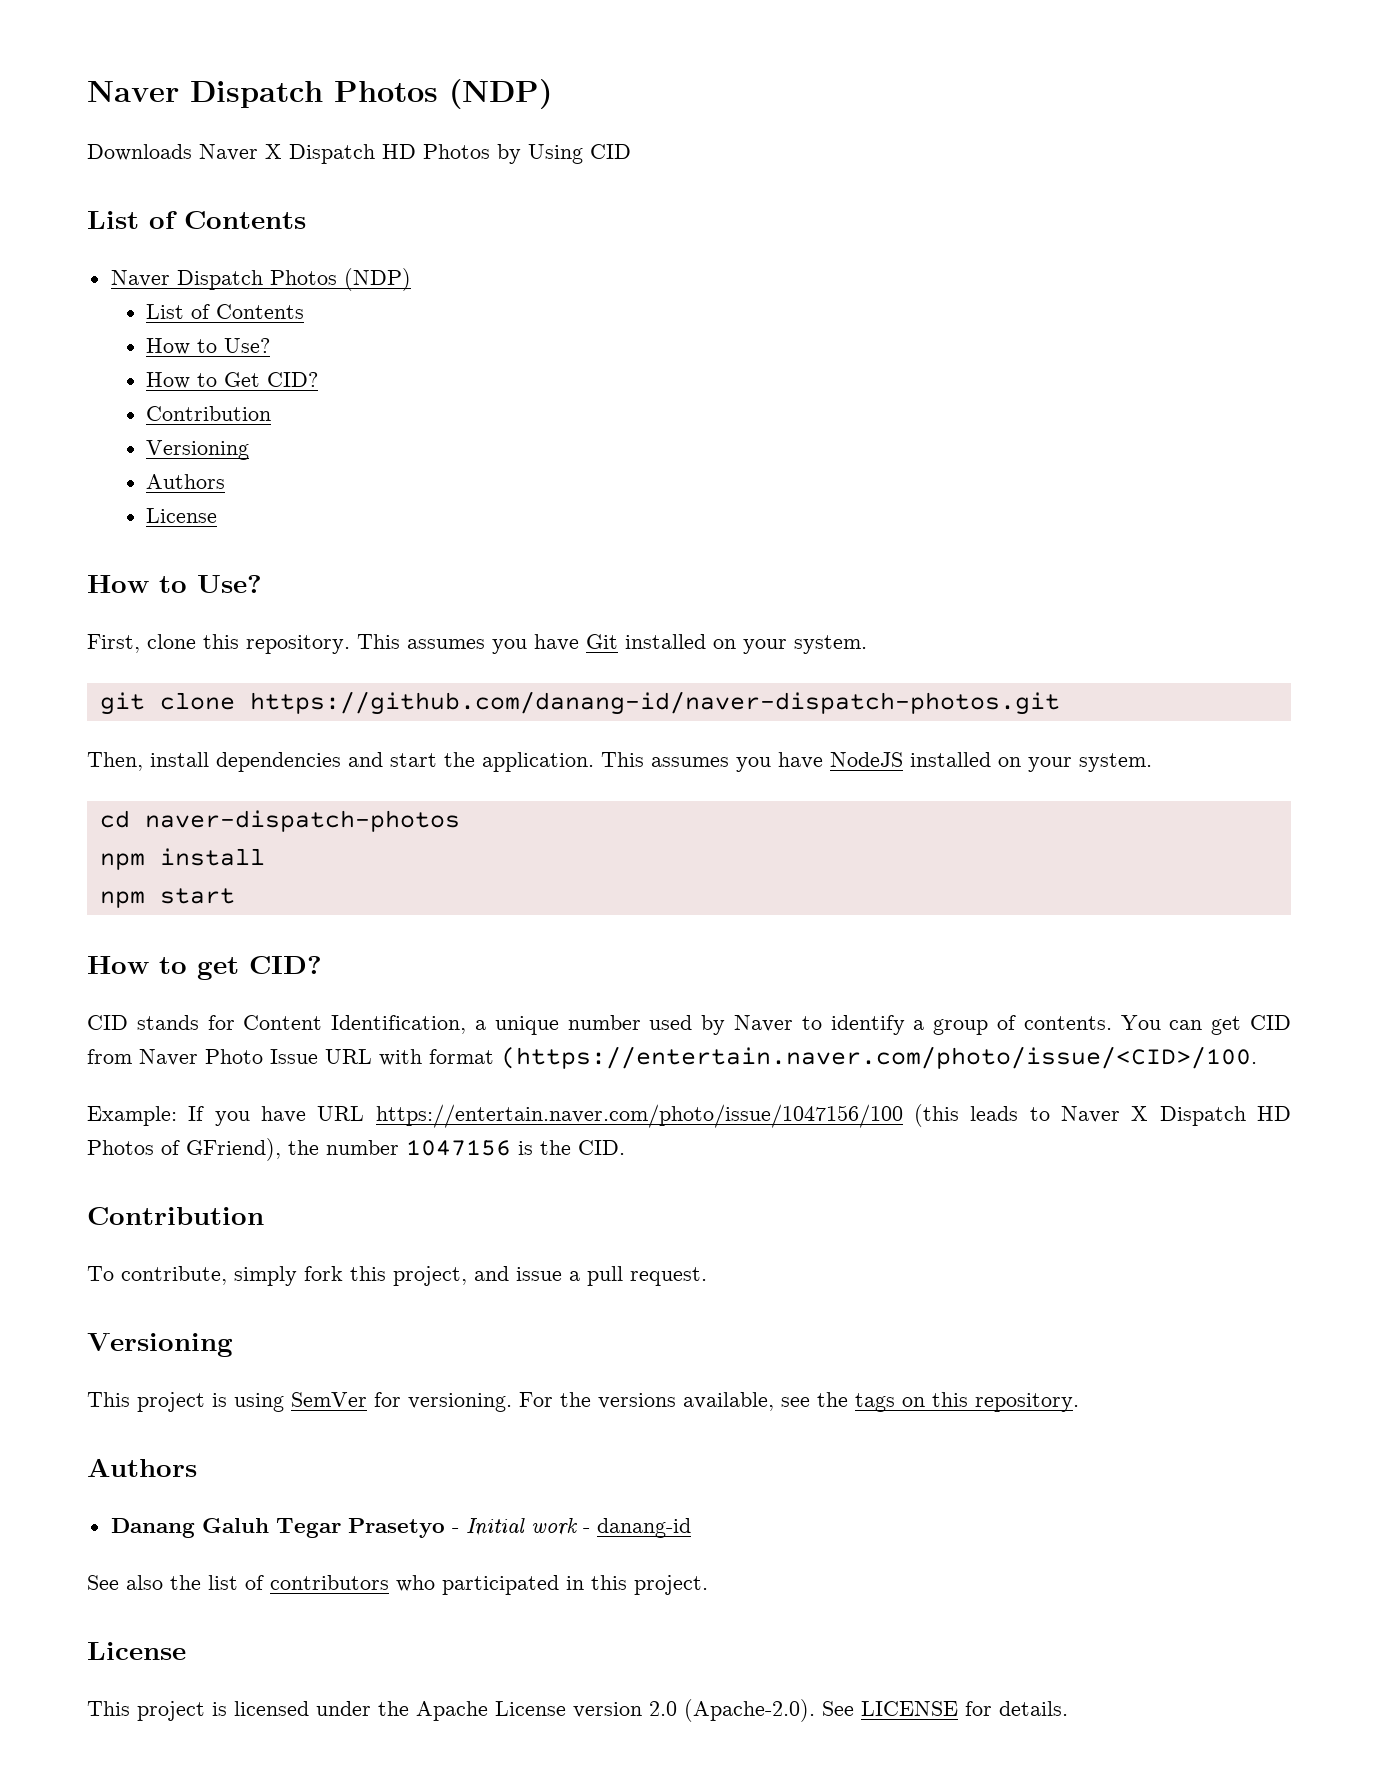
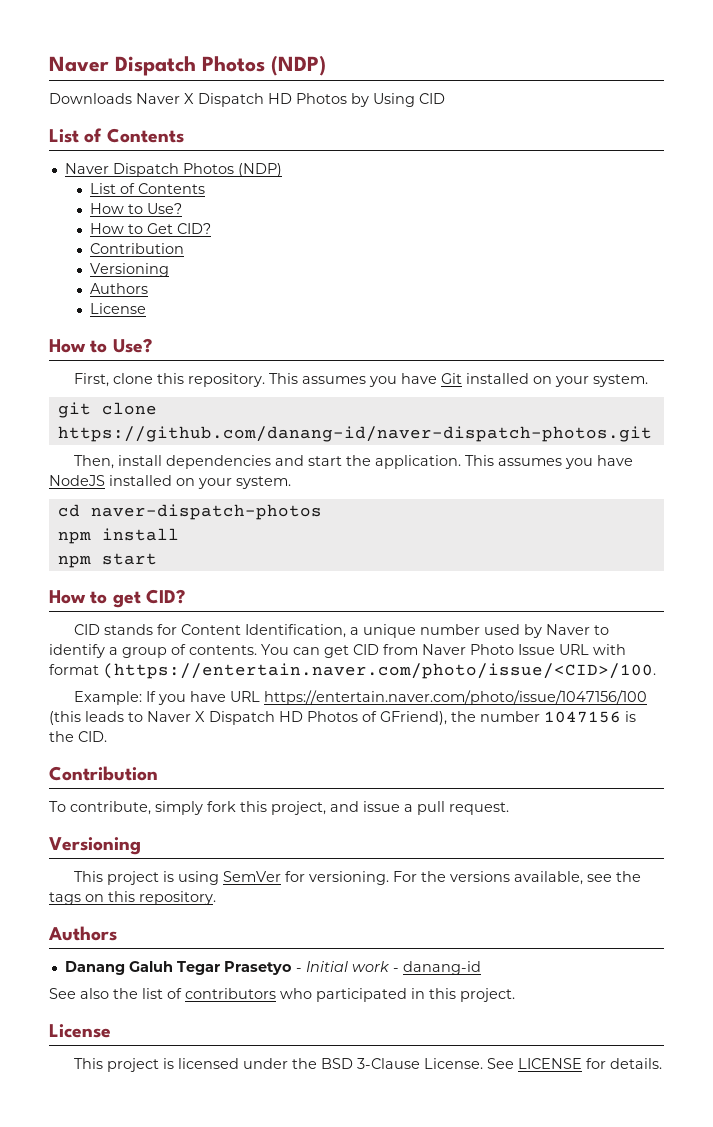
[416,1699,815,1722] Apache License version 2.0 (Apache-2.0). -> [321,1058,484,1069] BSD 3-Clause License.

